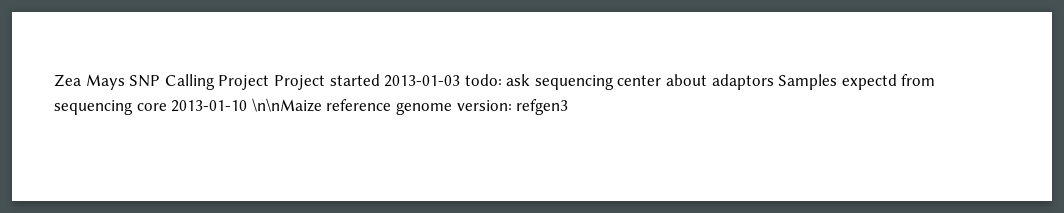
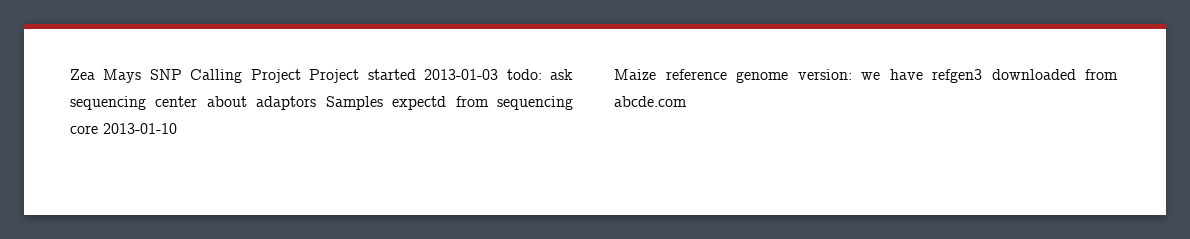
[251,98,322,112] \n\nMaize -> [614,69,656,80] // Maize
[516,99,569,115] refgen3 -> [861,69,1118,83] [614,96,687,107] we have refgen3 downloaded from abcde.com

